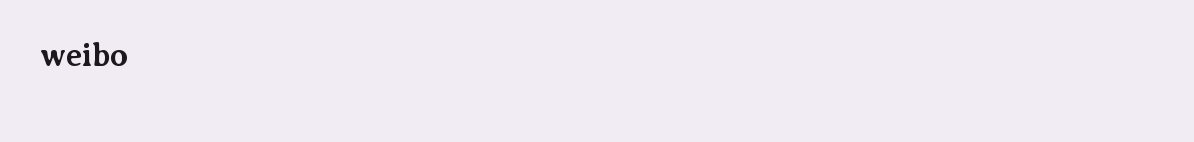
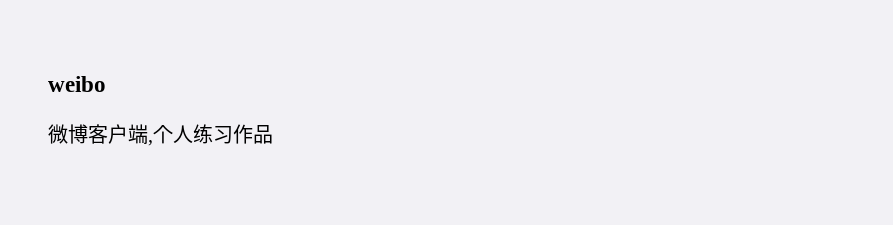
(128, 54) none -> [48,124,273,146] // 微博客户端,个人练习作品

